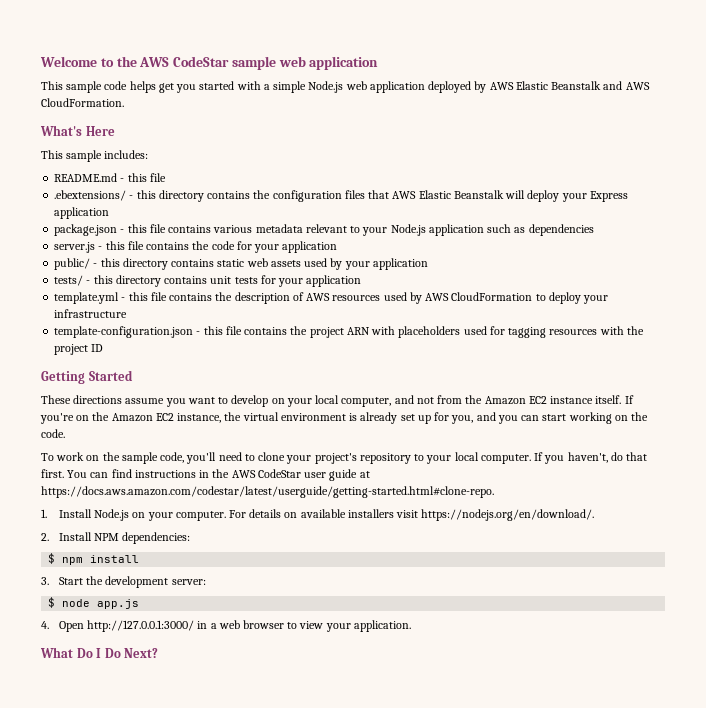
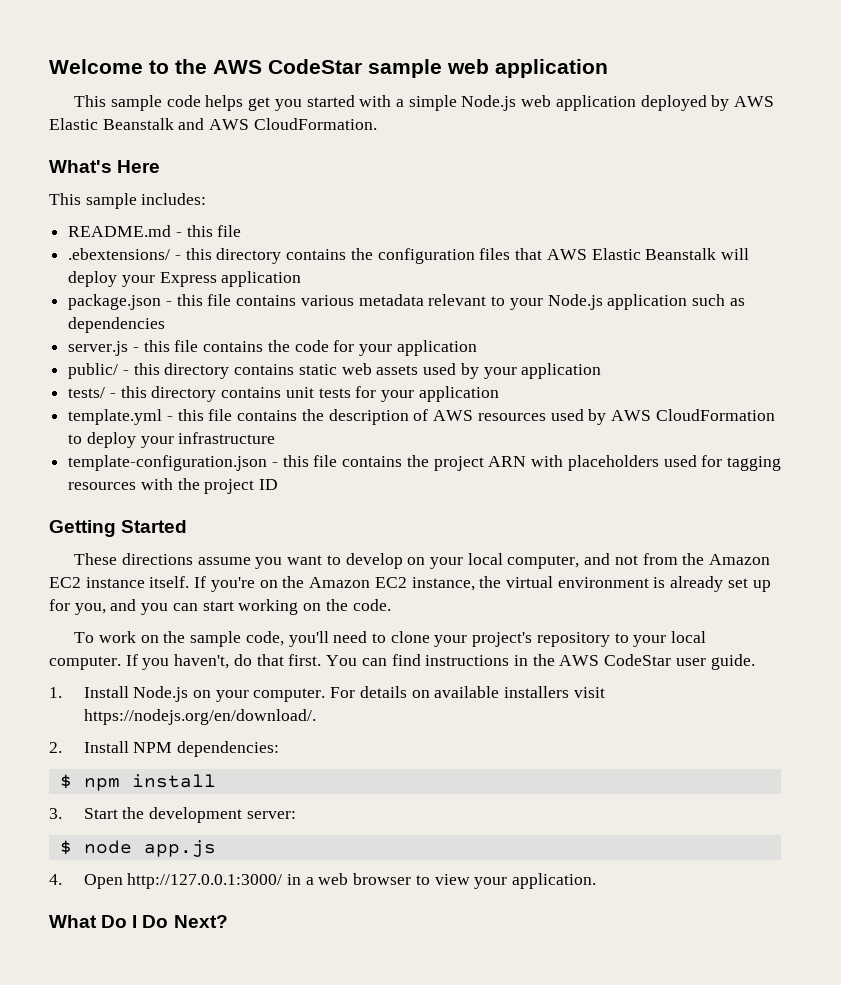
[329,469,370,481] [41,486,494,498] guide at https://docs.aws.amazon.com/codestar/latest/userguide/getting-started.html#clone-repo. -> [710,654,755,670] guide.

